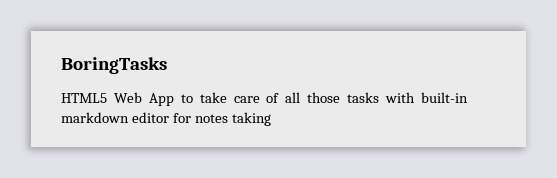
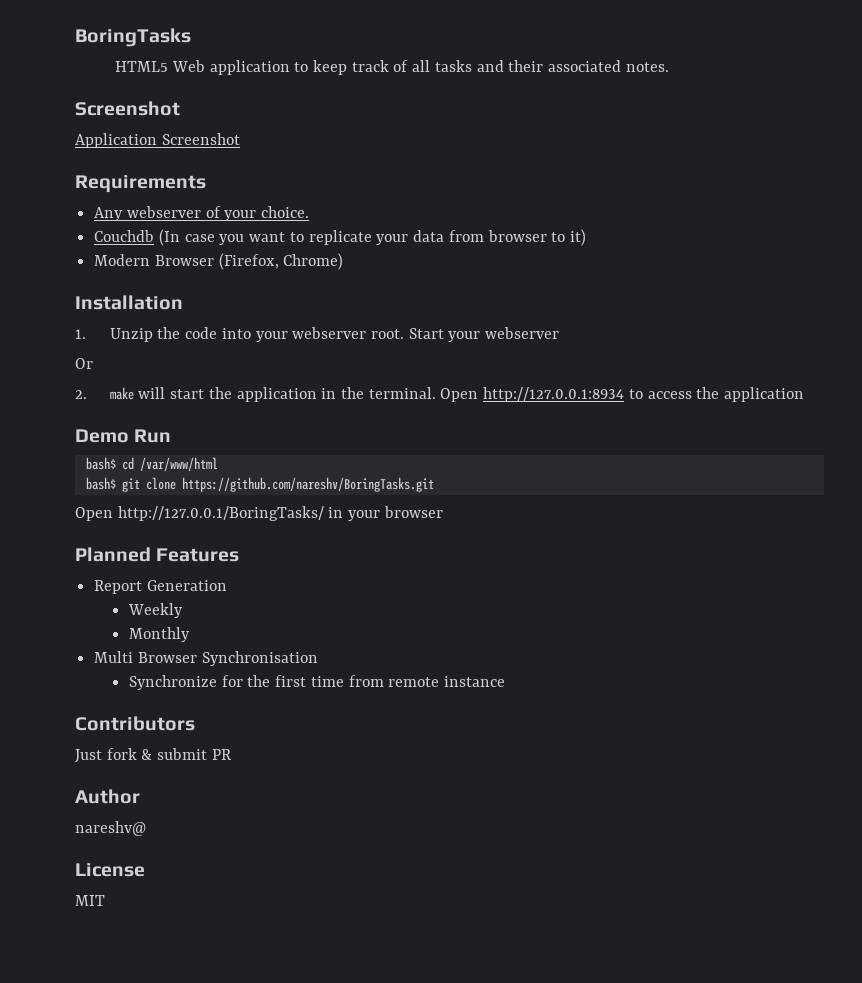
[148,92,469,106] [61,112,271,126] App to take care of all those tasks with built-in markdown editor for notes taking -> [209,60,669,75] [75,101,180,116] [75,133,240,148] [75,175,206,193] [94,206,310,221] [94,229,586,246] [94,253,344,270] [75,295,183,310] [75,327,560,342] [75,358,93,369] [75,387,805,402] [75,429,172,443] [85,457,218,471] [85,477,434,492] [75,506,443,521] [75,547,240,562] [94,580,227,594] [127,603,183,618] [128,627,190,642] [94,651,318,666] [128,675,505,690] [75,716,195,731] [75,748,231,763] [75,789,140,804] [75,821,146,836] [75,863,145,877] [75,895,105,906] application to keep track of all tasks and their associated notes. // Screenshot // Application Screenshot // Requirements // Any webserver of your choice. // Couchdb (In case you want to replicate your data from browser to it) // Modern Browser (Firefox, Chrome) // Installation // 1. Unzip the code into your webserver root. Start your webserver // Or // 2. make will start the application in the terminal. Open http://127.0.0.1:8934 to access the application // Demo Run // bash$ cd /var/www/html // bash$ git clone https://github.com/nareshv/BoringTasks.git // Open http://127.0.0.1/BoringTasks/ in your browser // Planned Features // Report Generation // Weekly // Monthly // Multi Browser Synchronisation // Synchronize for the first time from remote instance // Contributors // Just fork & submit PR // Author // nareshv@ // License // MIT

